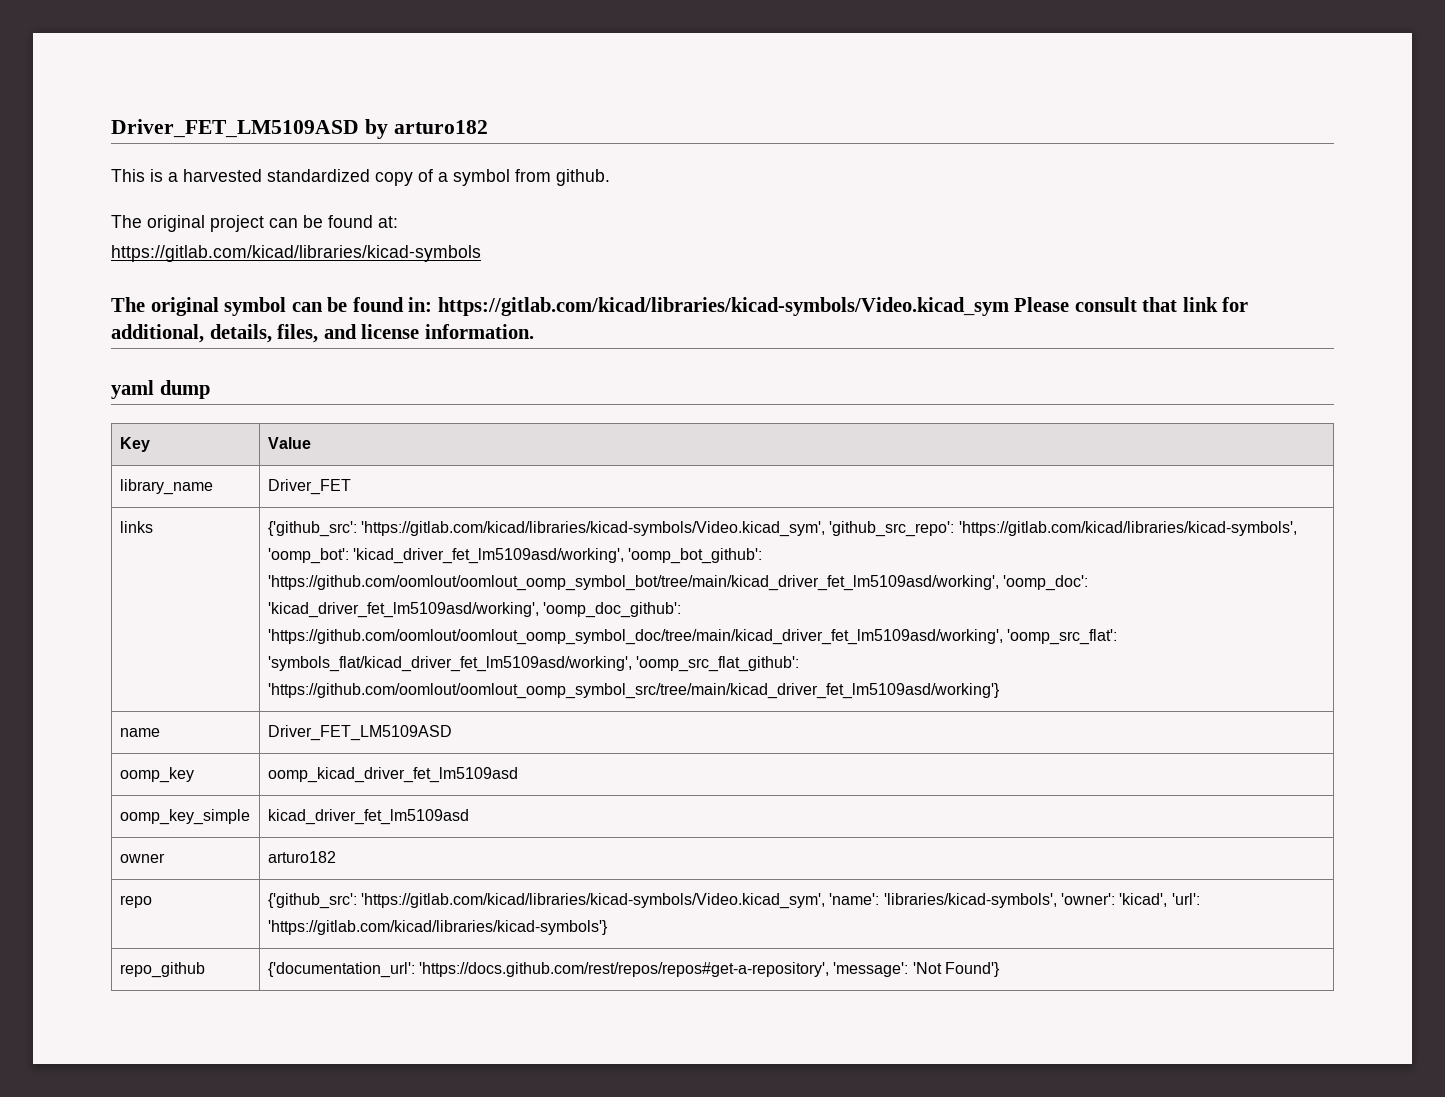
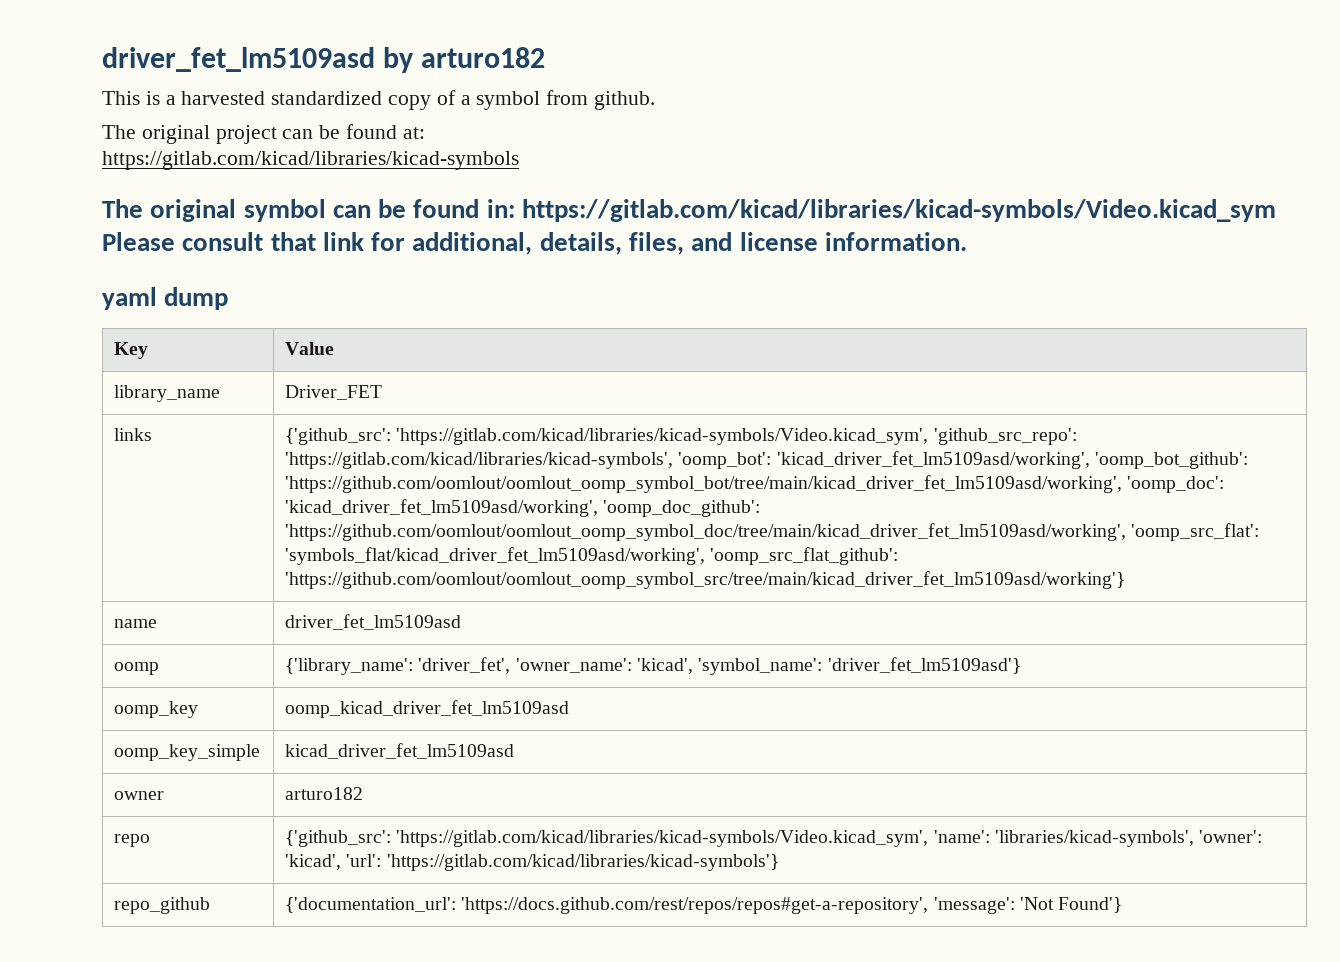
[111,119,359,138] Driver_FET_LM5109ASD -> [102,47,375,72] driver_fet_lm5109asd
[267,725,452,741] Driver_FET_LM5109ASD -> [285,614,462,630] [114,662,160,675] [285,657,1021,675] driver_fet_lm5109asd // oomp | {'library_name': 'driver_fet', 'owner_name': 'kicad', 'symbol_name': 'driver_fet_lm5109asd'}

